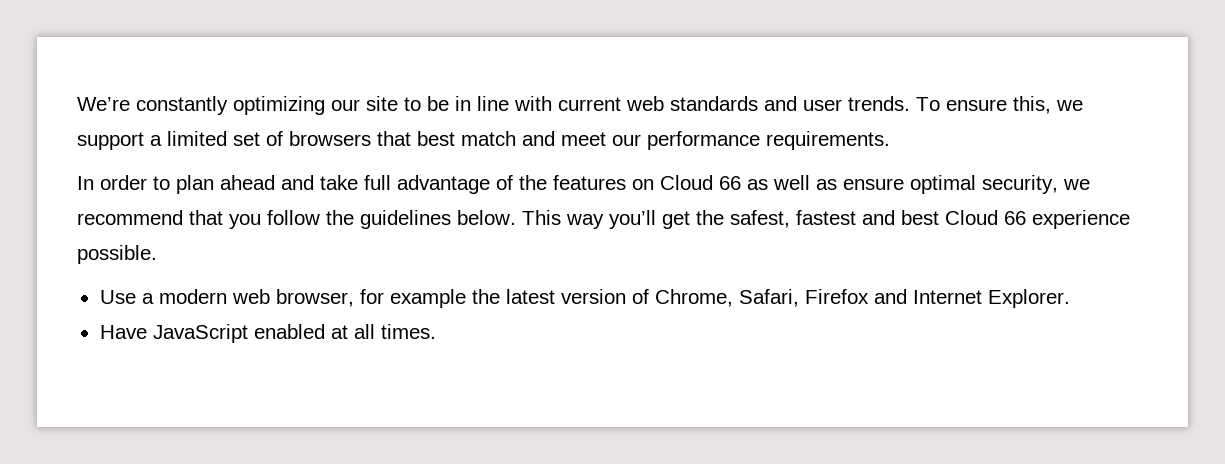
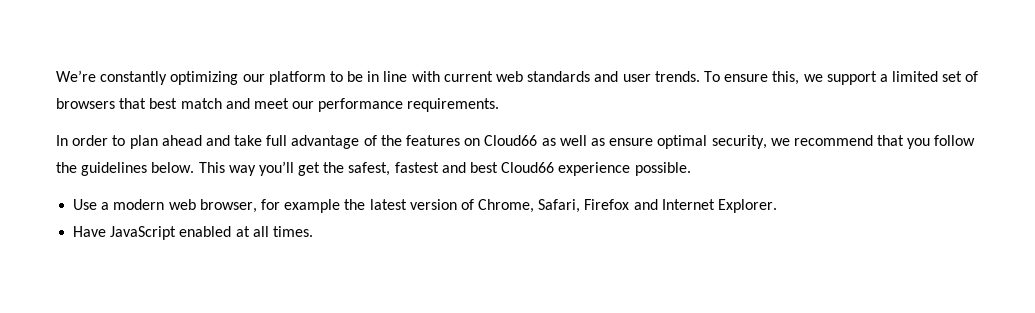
[366,96,398,111] site -> [268,71,326,85] platform
[660,175,741,190] Cloud 66 -> [484,135,538,146] Cloud66
[945,210,1026,225] Cloud 66 -> [501,162,555,173] Cloud66

